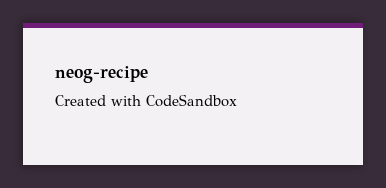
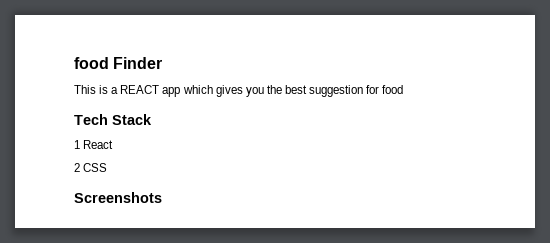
[55,66,148,83] [55,94,237,107] neog-recipe // Created with CodeSandbox -> [74,57,163,69] [74,85,404,97] [74,114,152,125] [74,140,114,149] [74,163,108,172] [74,192,162,203] food Finder // This is a REACT app which gives you the best suggestion for food // Tech Stack // 1 React // 2 CSS // Screenshots

